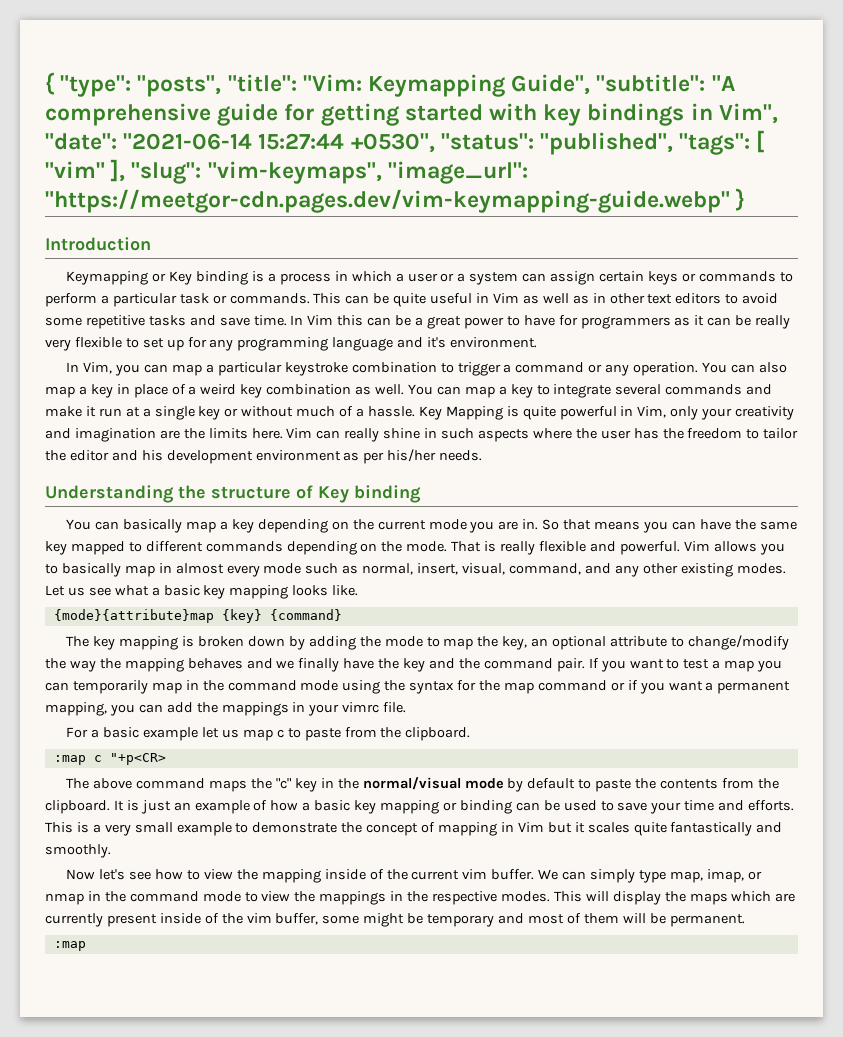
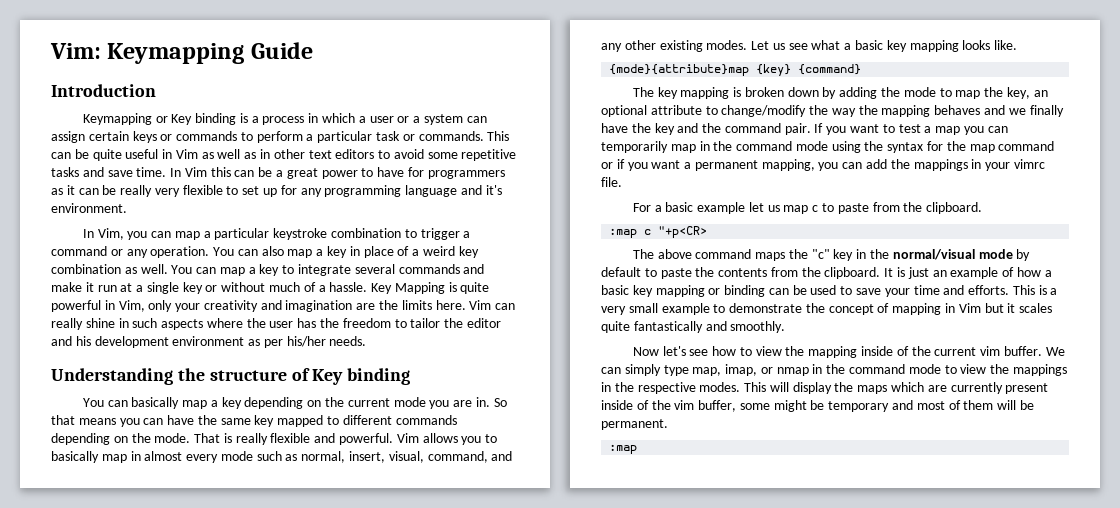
[45,72,735,97] [45,103,778,126] [45,130,765,155] [45,159,528,184] [45,188,746,213] { "type": "posts", "title": "Vim: Keymapping Guide", "subtitle": "A comprehensive guide for getting started with key bindings in Vim", "date": "2021-06-14 15:27:44 +0530", "status": "published", "tags": [ "vim" ], "slug": "vim-keymaps", "image_url": "https://meetgor-cdn.pages.dev/vim-keymapping-guide.webp" } -> [50,42,313,64] Vim: Keymapping Guide

